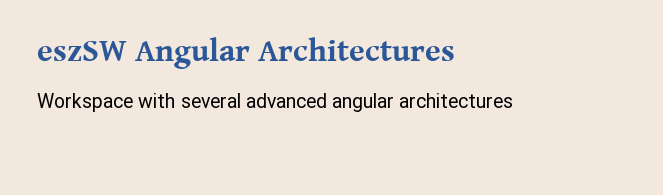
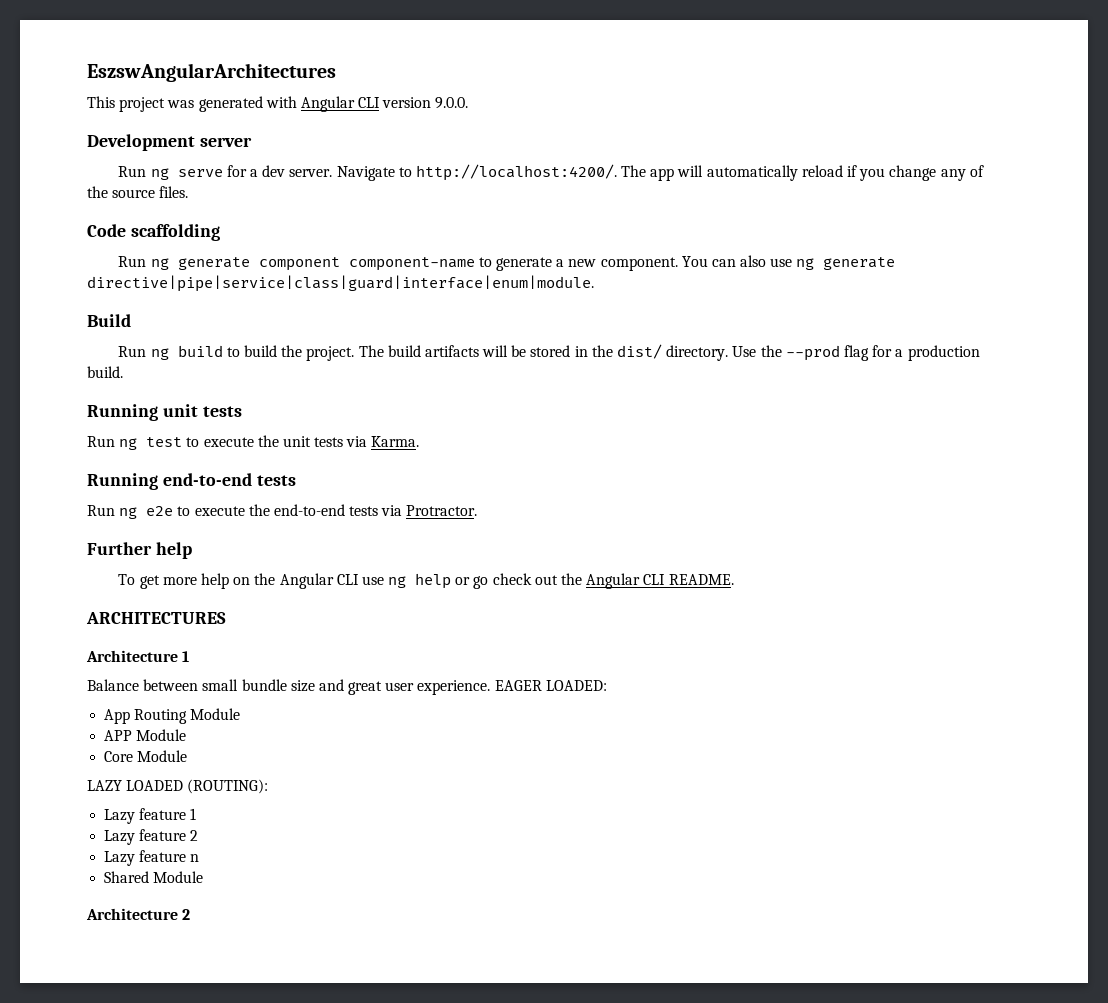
[37,37,456,69] [37,93,514,112] eszSW Angular Architectures // Workspace with several advanced angular architectures -> [87,63,336,82] [87,96,469,112] [87,134,252,151] [118,164,984,181] [87,186,189,198] [87,224,220,241] [118,255,896,271] [87,275,594,292] [87,314,131,327] [118,344,980,361] [87,366,123,378] [87,404,242,421] [87,435,420,450] [87,473,296,490] [87,504,478,519] [87,542,192,559] [118,573,734,589] [86,612,226,624] [86,650,190,662] [87,679,607,695] [104,708,241,724] [104,729,187,741] [104,750,188,762] [87,779,269,794] [104,808,197,824] [104,829,199,845] [104,850,200,866] [104,871,204,883] [86,908,191,920] EszswAngularArchitectures // This project was generated with Angular CLI version 9.0.0. // Development server // Run ng serve for a dev server. Navigate to http://localhost:4200/. The app will automatically reload if you change any of the source files. // Code scaffolding // Run ng generate component component-name to generate a new component. You can also use ng generate directive|pipe|service|class|guard|interface|enum|module. // Build // Run ng build to build the project. The build artifacts will be stored in the dist/ directory. Use the --prod flag for a production build. // Running unit tests // Run ng test to execute the unit tests via Karma. // Running end-to-end tests // Run ng e2e to execute the end-to-end tests via Protractor. // Further help // To get more help on the Angular CLI use ng help or go check out the Angular CLI README. // ARCHITECTURES // Architecture 1 // Balance between small bundle size and great user experience. EAGER LOADED: // App Routing Module // APP Module // Core Module // LAZY LOADED (ROUTING): // Lazy feature 1 // Lazy feature 2 // Lazy feature n // Shared Module // Architecture 2

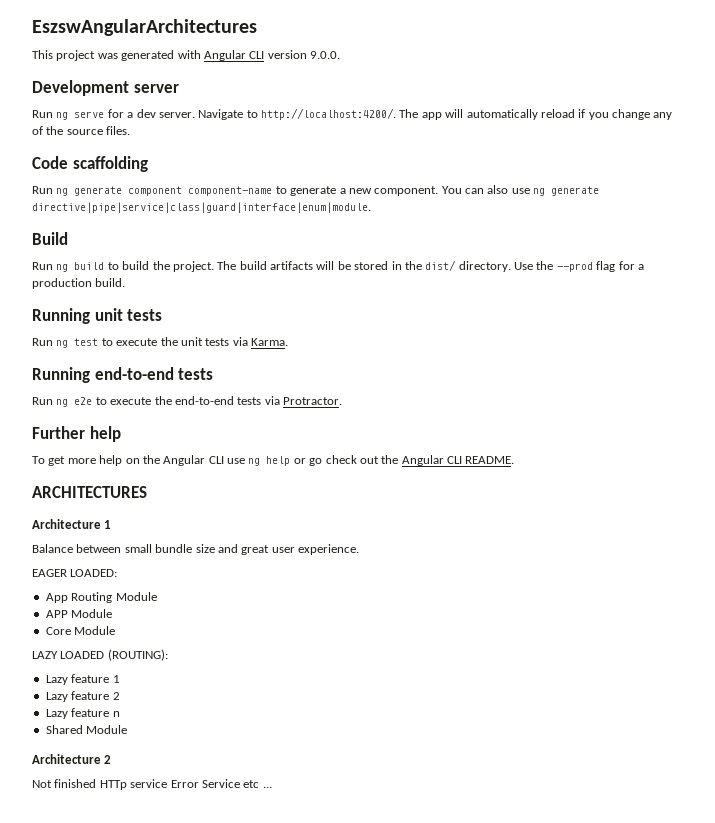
(491, 687) none -> (359, 549) //
(191, 914) none -> [32,779,272,790] // Not finished HTTp service Error Service etc ...

